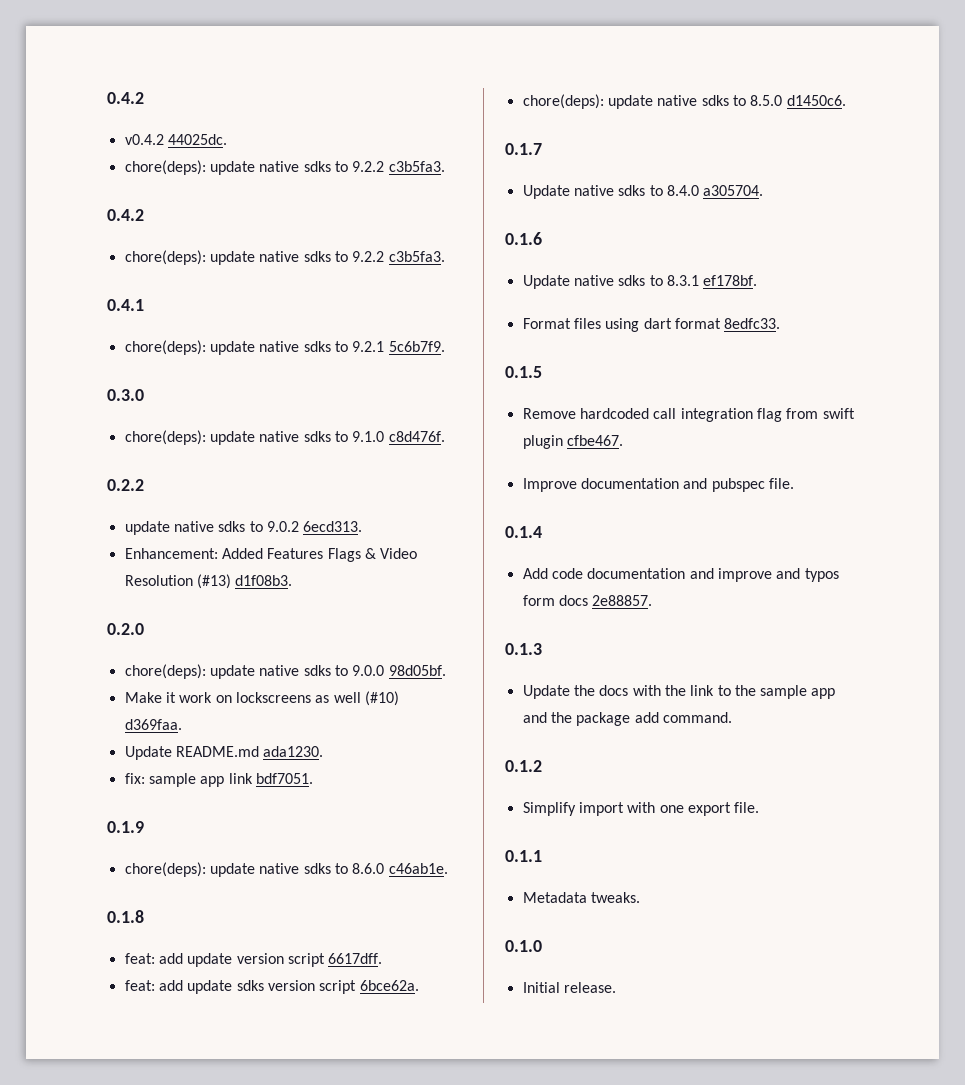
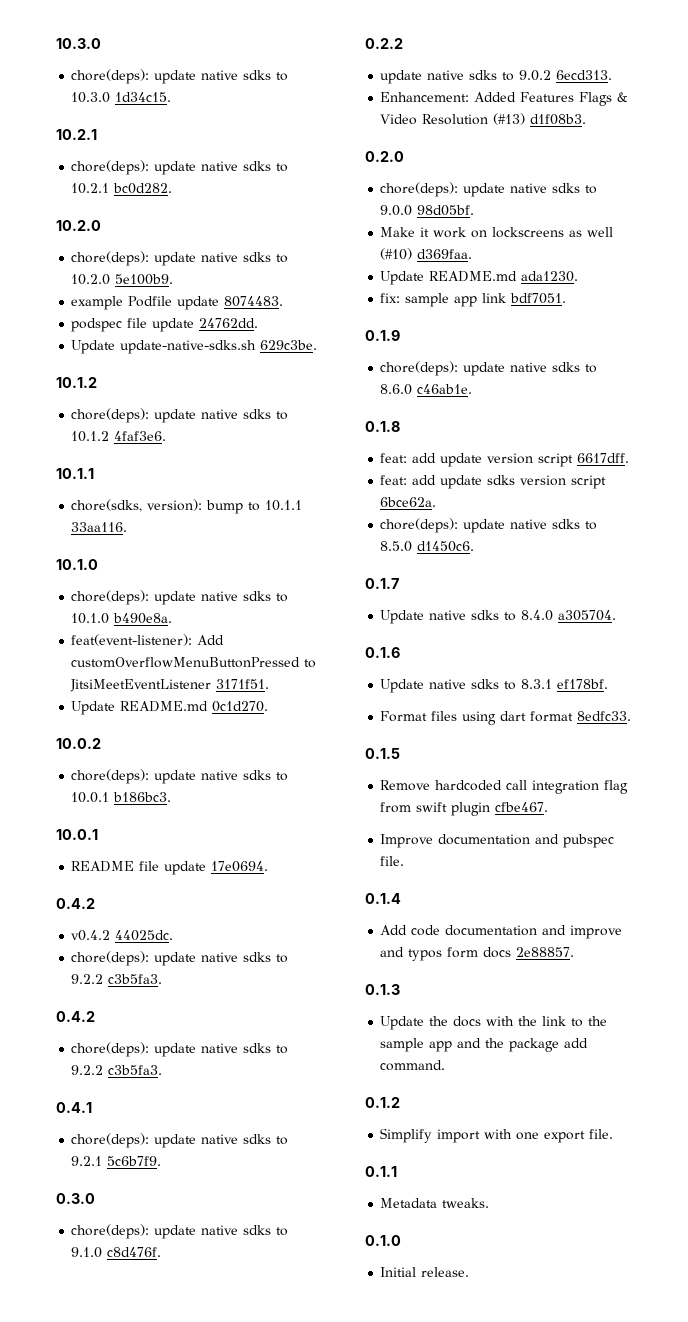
(107, 98) none -> [56,38,101,49] [71,69,289,84] [71,92,172,103] [56,129,97,140] [71,160,289,175] [71,183,173,194] [56,220,101,231] [71,251,289,266] [71,274,174,285] [71,296,284,310] [71,318,259,332] [71,340,318,354] [56,377,97,388] [71,408,289,423] [71,431,167,442] [56,468,94,479] [71,499,303,514] [71,522,128,532] [56,559,98,570] [71,590,289,605] [71,613,173,624] [71,634,225,646] [71,657,317,668] [70,679,270,692] [71,701,269,715] [56,738,101,749] [71,769,289,784] [71,792,172,803] [56,829,98,840] [71,861,269,875] 10.3.0 // chore(deps): update native sdks to 10.3.0 1d34c15. // 10.2.1 // chore(deps): update native sdks to 10.2.1 bc0d282. // 10.2.0 // chore(deps): update native sdks to 10.2.0 5e100b9. // example Podfile update 8074483. // podspec file update 24762dd. // Update update-native-sdks.sh 629c3be. // 10.1.2 // chore(deps): update native sdks to 10.1.2 4faf3e6. // 10.1.1 // chore(sdks, version): bump to 10.1.1 33aa116. // 10.1.0 // chore(deps): update native sdks to 10.1.0 b490e8a. // feat(event-listener): Add customOverflowMenuButtonPressed to JitsiMeetEventListener 3171f51. // Update README.md 0c1d270. // 10.0.2 // chore(deps): update native sdks to 10.0.1 b186bc3. // 10.0.1 // README file update 17e0694. //

